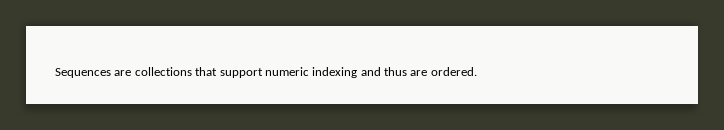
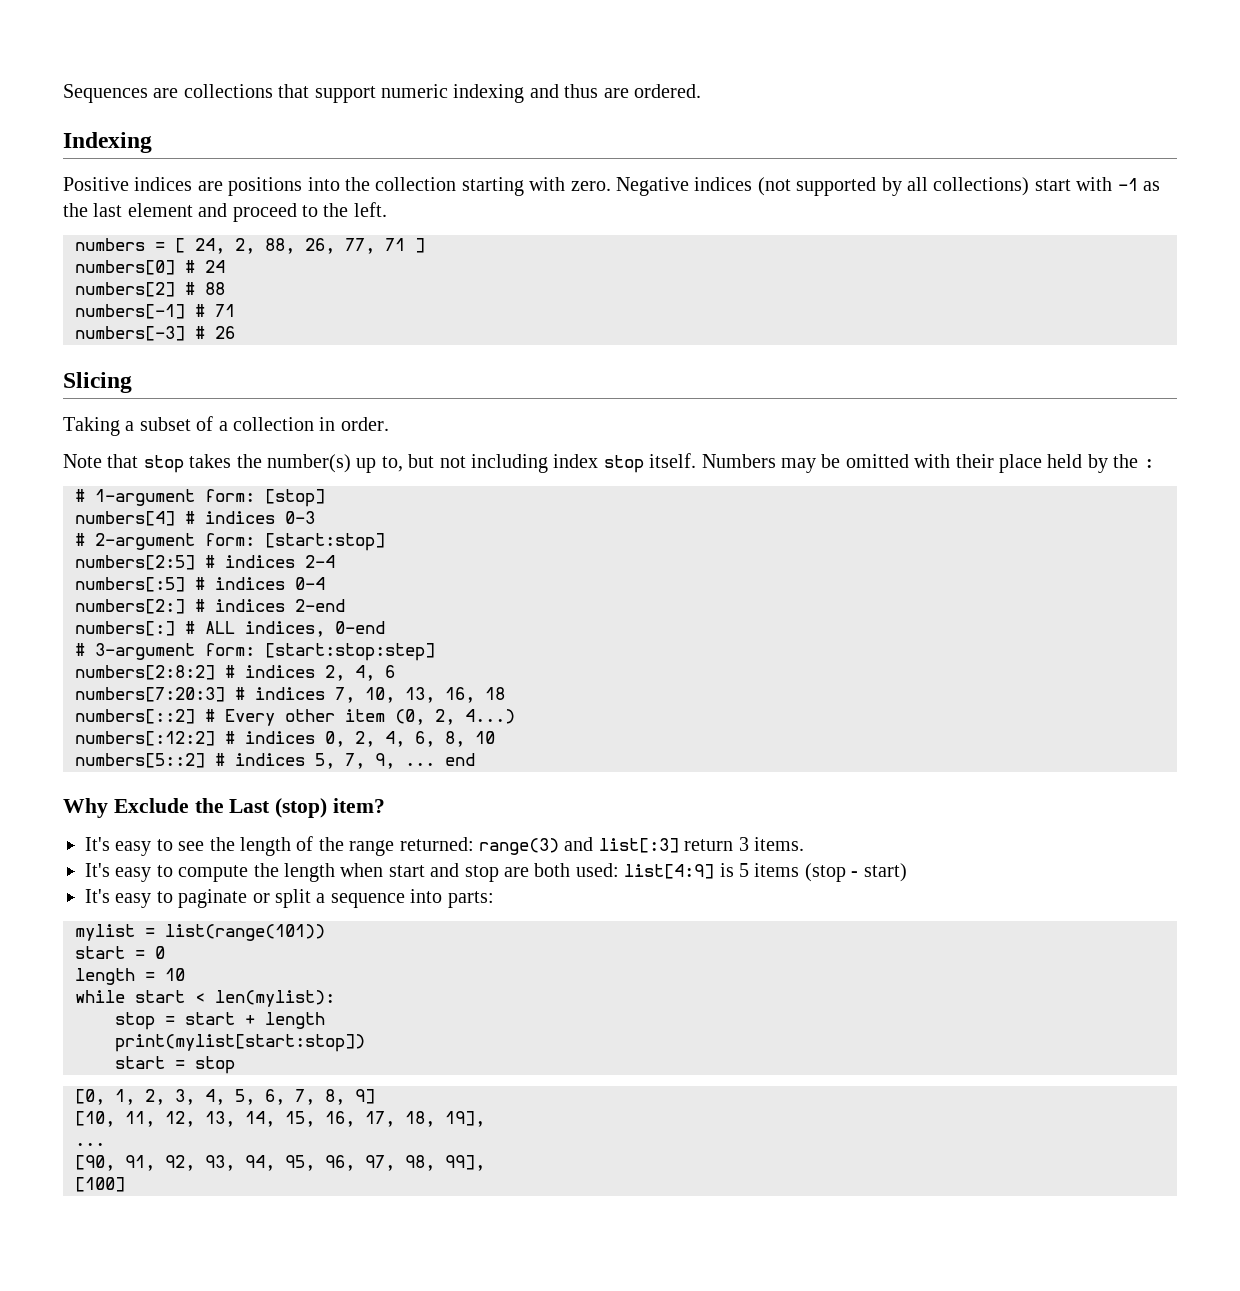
(477, 71) none -> [63,132,152,153] [63,177,1160,196] [63,202,387,222] [75,238,425,254] [75,260,225,275] [75,282,225,297] [75,304,235,319] [75,326,235,341] [63,372,132,393] [63,416,389,436] [63,453,1154,473] [75,489,325,507] [75,511,315,526] [75,533,385,551] [75,555,335,570] [75,577,325,592] [75,599,345,614] [75,621,385,637] [75,643,435,661] [75,665,395,681] [75,687,505,703] [75,709,515,726] [75,731,495,747] [75,753,475,769] [63,798,386,818] [85,836,804,856] [85,863,907,882] [85,889,494,908] [75,924,325,941] [75,946,165,959] [75,968,185,985] [75,990,335,1007] [115,1012,325,1030] [115,1034,365,1052] [115,1056,235,1074] [75,1089,375,1105] [75,1111,485,1127] [75,1142,105,1146] [75,1155,485,1171] [75,1177,125,1192] // Indexing // Positive indices are positions into the collection starting with zero. Negative indices (not supported by all collections) start with -1 as the last element and proceed to the left. // numbers = [ 24, 2, 88, 26, 77, 71 ] // numbers[0] # 24 // numbers[2] # 88 // numbers[-1] # 71 // numbers[-3] # 26 // Slicing // Taking a subset of a collection in order. // Note that stop takes the number(s) up to, but not including index stop itself. Numbers may be omitted with their place held by the : // # 1-argument form: [stop] // numbers[4] # indices 0-3 // # 2-argument form: [start:stop] // numbers[2:5] # indices 2-4 // numbers[:5] # indices 0-4 // numbers[2:] # indices 2-end // numbers[:] # ALL indices, 0-end // # 3-argument form: [start:stop:step] // numbers[2:8:2] # indices 2, 4, 6 // numbers[7:20:3] # indices 7, 10, 13, 16, 18 // numbers[::2] # Every other item (0, 2, 4...) // numbers[:12:2] # indices 0, 2, 4, 6, 8, 10 // numbers[5::2] # indices 5, 7, 9, ... end // Why Exclude the Last (stop) item? // It's easy to see the length of the range returned: range(3) and list[:3] return 3 items. // It's easy to compute the length when start and stop are both used: list[4:9] is 5 items (stop - start) // It's easy to paginate or split a sequence into parts: // mylist = list(range(101)) // start = 0 // length = 10 // while start < len(mylist): // stop = start + length // print(mylist[start:stop]) // start = stop // [0, 1, 2, 3, 4, 5, 6, 7, 8, 9] // [10, 11, 12, 13, 14, 15, 16, 17, 18, 19], // ... // [90, 91, 92, 93, 94, 95, 96, 97, 98, 99], // [100]

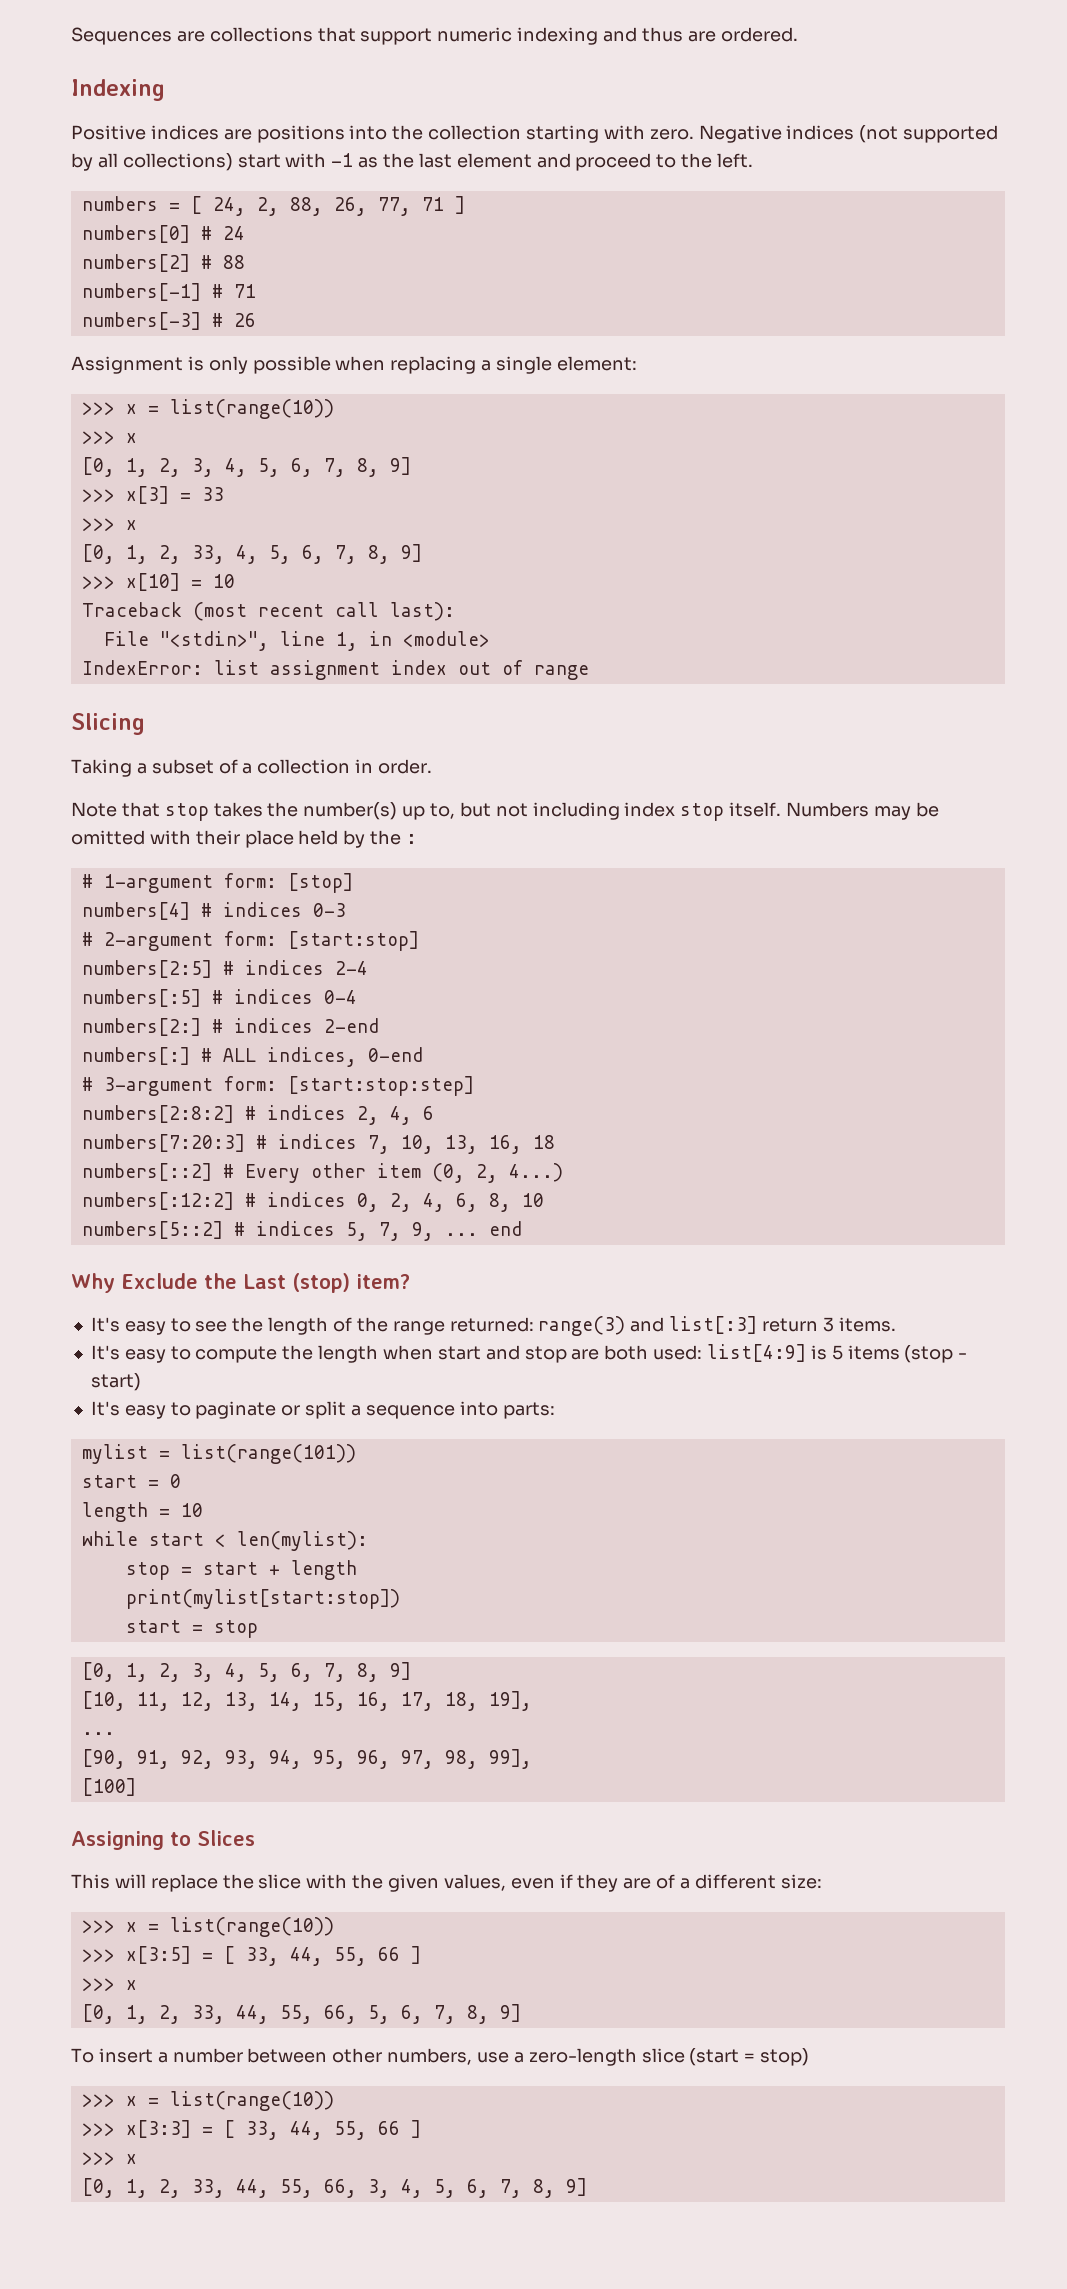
(235, 332) none -> [71,356,637,374] [81,399,334,419] [81,431,137,444] [81,457,411,477] [81,486,224,504] [81,518,137,531] [81,544,422,564] [81,573,235,591] [81,602,455,621] [103,631,490,651] [81,660,589,680] // Assignment is only possible when replacing a single element: // >>> x = list(range(10)) // >>> x // [0, 1, 2, 3, 4, 5, 6, 7, 8, 9] // >>> x[3] = 33 // >>> x // [0, 1, 2, 33, 4, 5, 6, 7, 8, 9] // >>> x[10] = 10 // Traceback (most recent call last): // File "<stdin>", line 1, in <module> // IndexError: list assignment index out of range
(125, 1184) none -> [71,1830,255,1850] [71,1874,822,1892] [81,1917,334,1937] [81,1946,421,1966] [81,1978,137,1991] [81,2004,521,2024] [71,2048,810,2066] [81,2091,334,2111] [81,2120,421,2140] [81,2152,137,2165] [81,2178,587,2198] // Assigning to Slices // This will replace the slice with the given values, even if they are of a different size: // >>> x = list(range(10)) // >>> x[3:5] = [ 33, 44, 55, 66 ] // >>> x // [0, 1, 2, 33, 44, 55, 66, 5, 6, 7, 8, 9] // To insert a number between other numbers, use a zero-length slice (start = stop) // >>> x = list(range(10)) // >>> x[3:3] = [ 33, 44, 55, 66 ] // >>> x // [0, 1, 2, 33, 44, 55, 66, 3, 4, 5, 6, 7, 8, 9]

